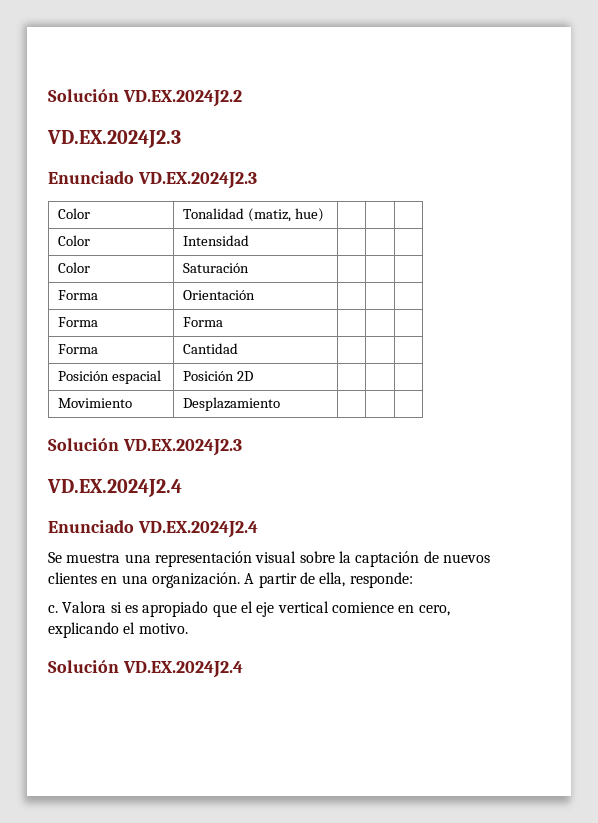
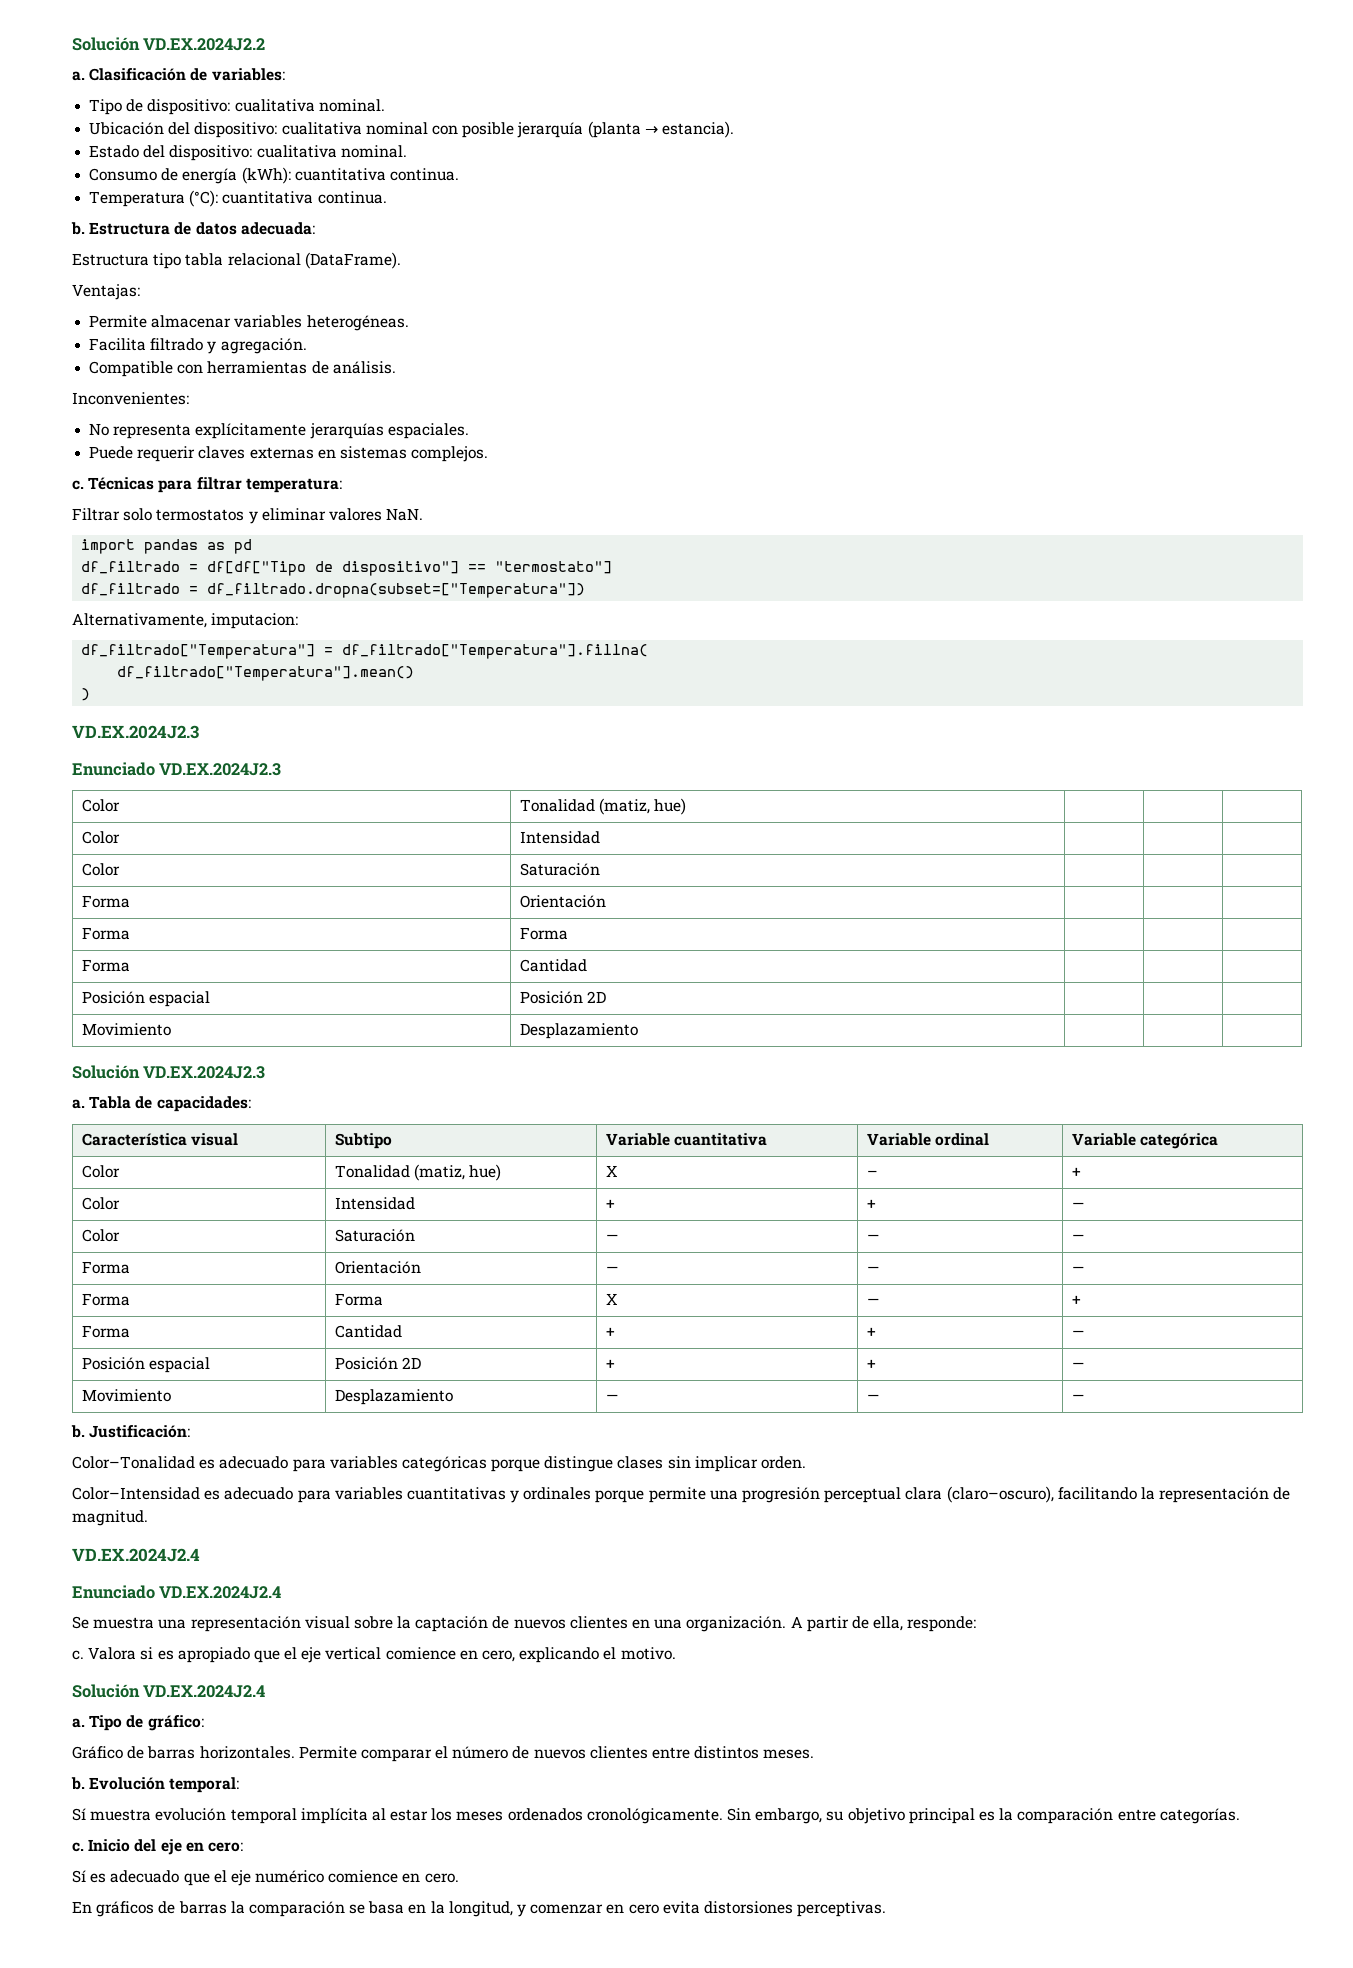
(242, 98) none -> [72,68,285,81] [89,99,385,115] [89,121,734,138] [89,145,407,161] [89,167,459,184] [89,190,387,207] [71,222,315,235] [72,252,401,269] [72,284,140,300] [89,315,409,331] [89,338,307,354] [89,361,396,377] [72,392,189,405] [89,423,469,439] [89,446,489,462] [72,477,342,493] [72,508,424,524] [81,539,253,554] [81,561,613,576] [81,583,586,598] [72,613,299,629] [81,644,649,659] [117,666,415,681] [81,688,91,701] // a. Clasificación de variables: // Tipo de dispositivo: cualitativa nominal. // Ubicación del dispositivo: cualitativa nominal con posible jerarquía (planta → estancia). // Estado del dispositivo: cualitativa nominal. // Consumo de energía (kWh): cuantitativa continua. // Temperatura (°C): cuantitativa continua. // b. Estructura de datos adecuada: // Estructura tipo tabla relacional (DataFrame). // Ventajas: // Permite almacenar variables heterogéneas. // Facilita filtrado y agregación. // Compatible con herramientas de análisis. // Inconvenientes: // No representa explícitamente jerarquías espaciales. // Puede requerir claves externas en sistemas complejos. // c. Técnicas para filtrar temperatura: // Filtrar solo termostatos y eliminar valores NaN. // import pandas as pd // df_filtrado = df[df["Tipo de dispositivo"] == "termostato"] // df_filtrado = df_filtrado.dropna(subset=["Temperatura"]) // Alternativamente, imputacion: // df_filtrado["Temperatura"] = df_filtrado["Temperatura"].fillna( // df_filtrado["Temperatura"].mean() // )
(242, 447) none -> [72,1096,251,1112] [81,1133,238,1146] [334,1133,392,1149] [605,1133,767,1146] [866,1133,989,1146] [1071,1133,1218,1149] [81,1165,120,1178] [334,1164,502,1181] [605,1165,618,1177] [866,1170,878,1177] [1071,1167,1081,1177] [81,1197,120,1210] [334,1197,415,1210] [605,1199,615,1209] [866,1199,876,1209] [1071,1202,1084,1209] [81,1229,120,1242] [334,1229,415,1242] [605,1234,618,1241] [866,1234,879,1241] [1071,1234,1084,1241] [81,1261,130,1274] [334,1261,421,1274] [605,1266,618,1273] [866,1266,879,1273] [1071,1266,1084,1273] [81,1293,130,1306] [334,1293,383,1306] [605,1293,618,1305] [866,1298,879,1305] [1071,1295,1081,1305] [81,1325,130,1338] [334,1325,402,1338] [605,1327,615,1337] [866,1327,876,1337] [1071,1330,1084,1337] [81,1357,210,1373] [334,1357,421,1370] [605,1359,615,1369] [866,1359,876,1369] [1071,1362,1084,1369] [81,1389,171,1402] [334,1389,453,1405] [605,1394,618,1401] [866,1394,879,1401] [1071,1394,1084,1401] [71,1425,191,1438] [72,1456,807,1472] [72,1486,1291,1503] [72,1510,148,1526] // a. Tabla de capacidades: // Característica visual | Subtipo | Variable cuantitativa | Variable ordinal | Variable categórica // Color | Tonalidad (matiz, hue) | X | – | + // Color | Intensidad | + | + | — // Color | Saturación | — | — | — // Forma | Orientación | — | — | — // Forma | Forma | X | — | + // Forma | Cantidad | + | + | — // Posición espacial | Posición 2D | + | + | — // Movimiento | Desplazamiento | — | — | — // b. Justificación: // Color–Tonalidad es adecuado para variables categóricas porque distingue clases sin implicar orden. // Color–Intensidad es adecuado para variables cuantitativas y ordinales porque permite una progresión perceptual clara (claro–oscuro), facilitando la representación de magnitud.
(243, 669) none -> [72,1715,204,1731] [72,1746,815,1762] [71,1777,240,1793] [72,1808,1240,1824] [72,1839,243,1855] [72,1870,459,1886] [72,1901,887,1917] // a. Tipo de gráfico: // Gráfico de barras horizontales. Permite comparar el número de nuevos clientes entre distintos meses. // b. Evolución temporal: // Sí muestra evolución temporal implícita al estar los meses ordenados cronológicamente. Sin embargo, su objetivo principal es la comparación entre categorías. // c. Inicio del eje en cero: // Sí es adecuado que el eje numérico comience en cero. // En gráficos de barras la comparación se basa en la longitud, y comenzar en cero evita distorsiones perceptivas.

